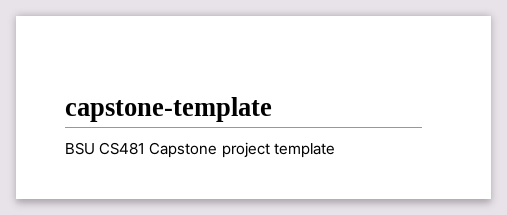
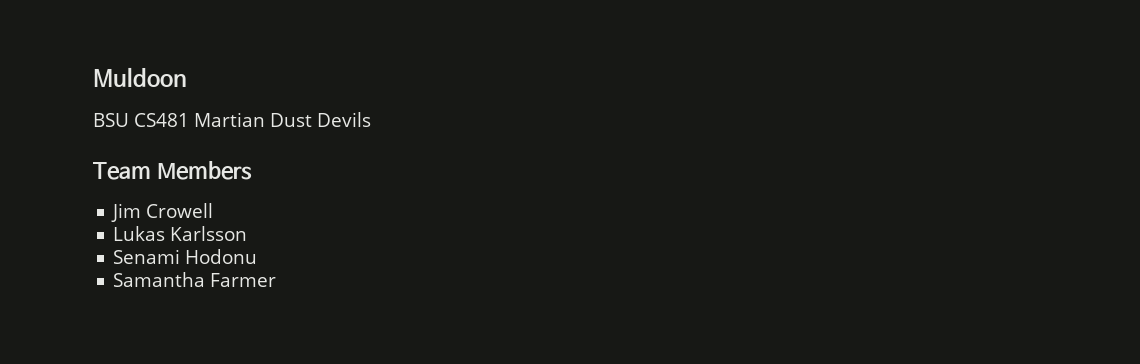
[65,97,272,122] capstone-template -> [93,67,187,87] Muldoon
[149,142,335,158] Capstone project template -> [194,112,371,127] [93,161,252,180] [111,203,214,222] [113,226,248,241] [113,249,258,264] [113,272,277,287] Martian Dust Devils // Team Members // Jim Crowell // Lukas Karlsson // Senami Hodonu // Samantha Farmer

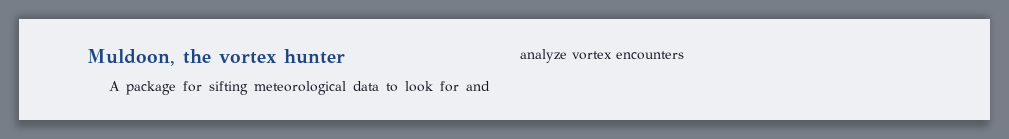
[93,67,187,87] [93,112,371,127] [93,161,252,180] [111,203,214,222] [113,226,248,241] [113,249,258,264] [113,272,277,287] Muldoon // BSU CS481 Martian Dust Devils // Team Members // Jim Crowell // Lukas Karlsson // Senami Hodonu // Samantha Farmer -> [87,49,345,66] [109,81,490,95] [520,49,684,63] Muldoon, the vortex hunter // A package for sifting meteorological data to look for and analyze vortex encounters

